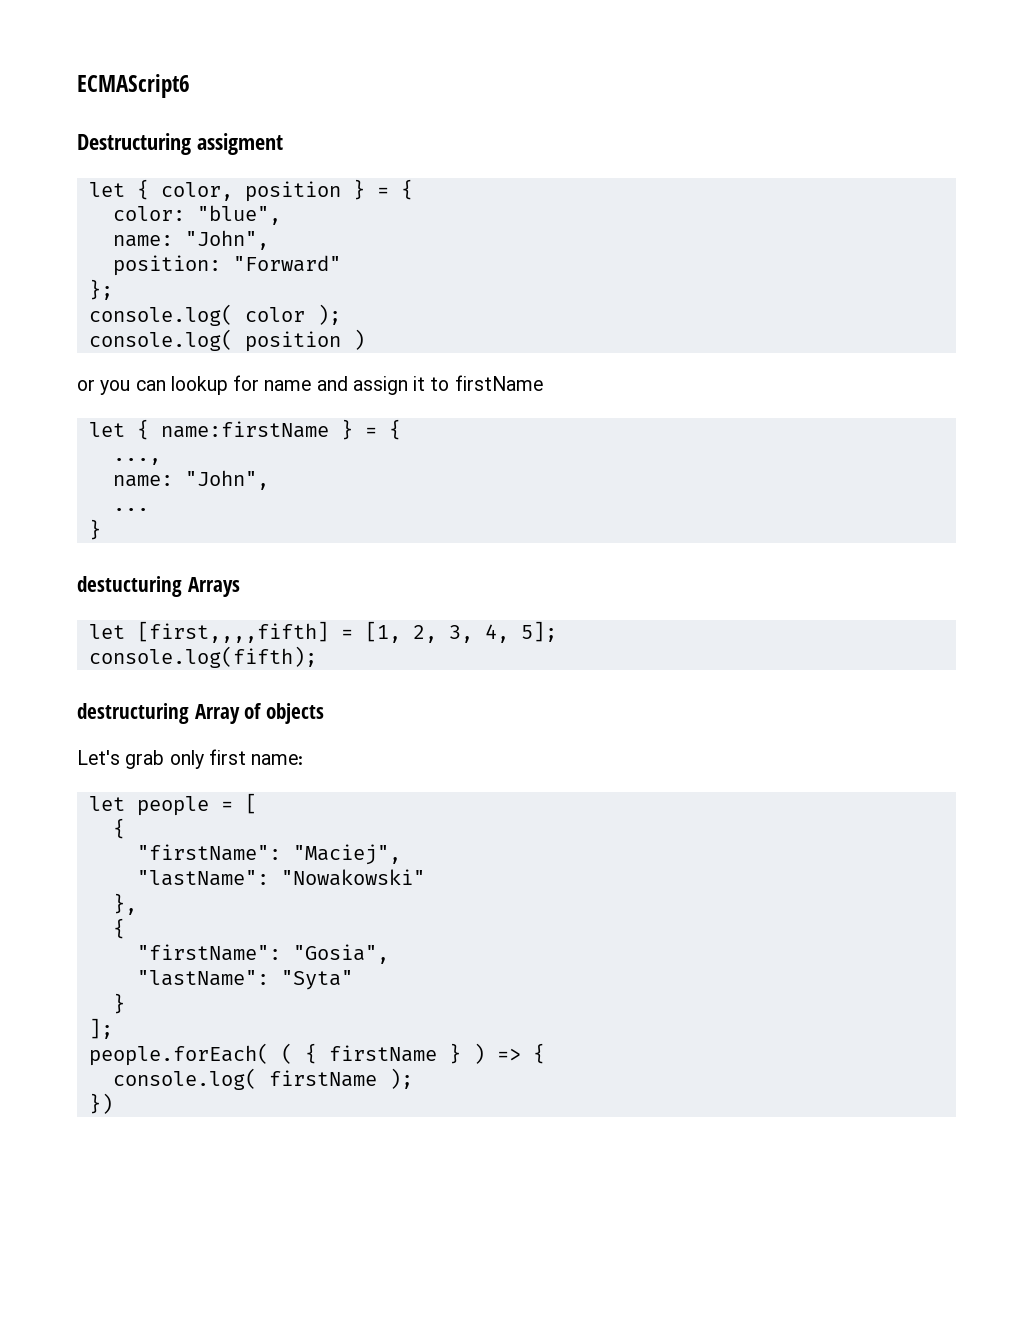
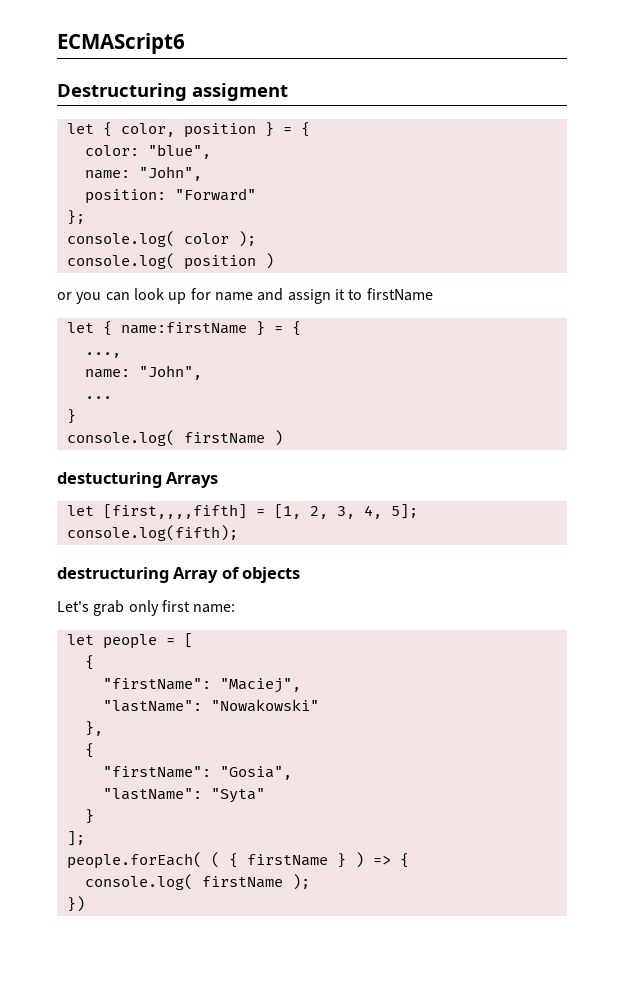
[170,376,228,395] lookup -> [133,288,187,304] look up
(101, 529) none -> [66,430,283,446] // console.log( firstName )

